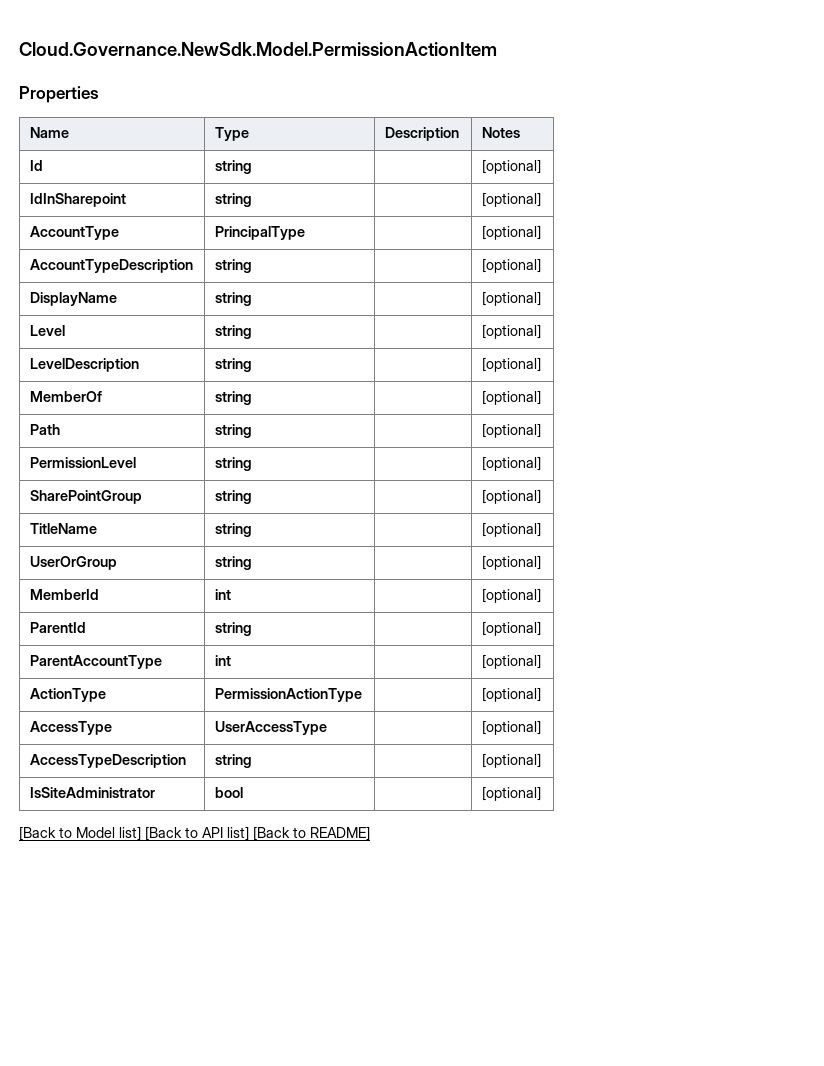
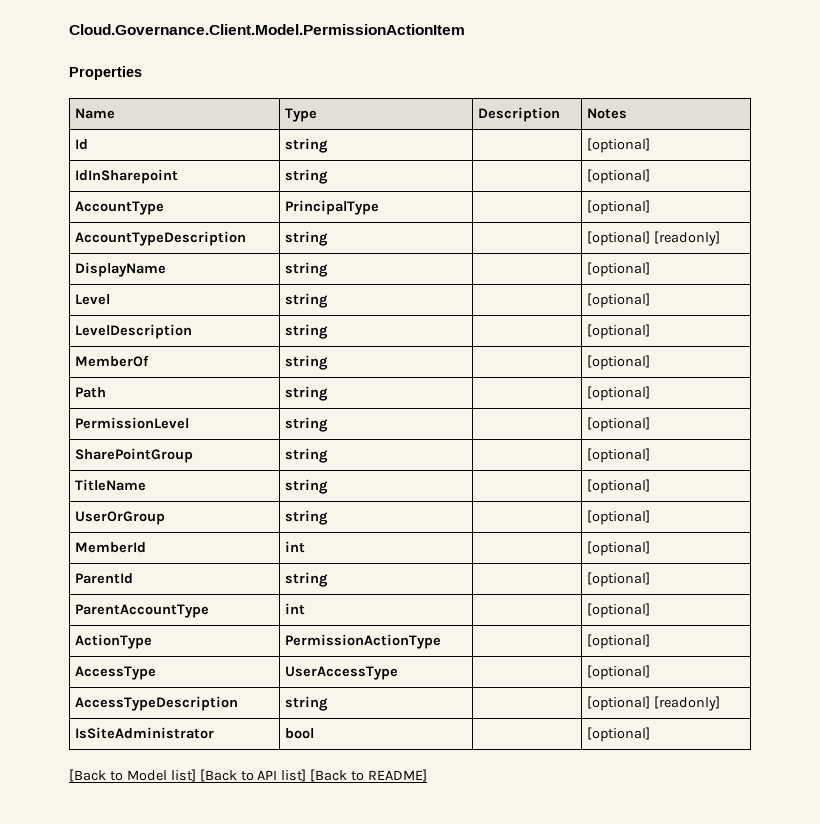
[19,42,497,56] Cloud.Governance.NewSdk.Model.PermissionActionItem -> [69,24,465,35] Cloud.Governance.Client.Model.PermissionActionItem
(541, 265) none -> [653,231,720,246] [readonly]
(541, 760) none -> [653,696,720,711] [readonly]

